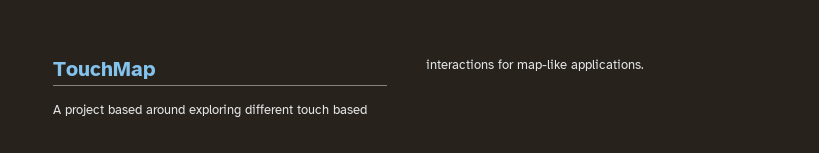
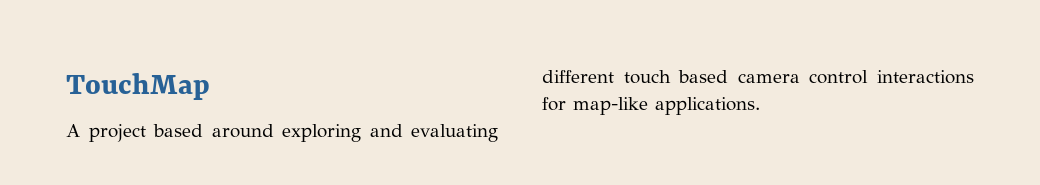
(241, 111) none -> [369,124,498,142] and evaluating
(367, 109) none -> [737,70,869,84] camera control

